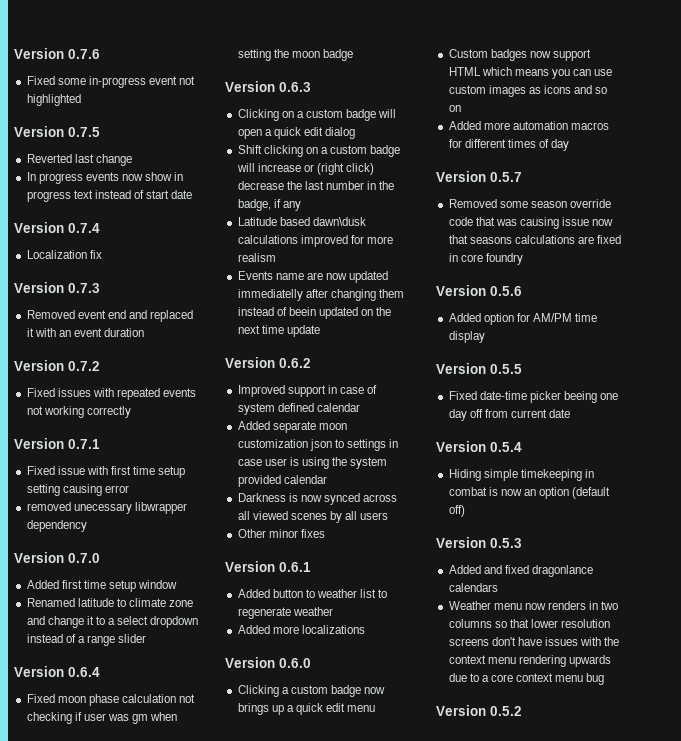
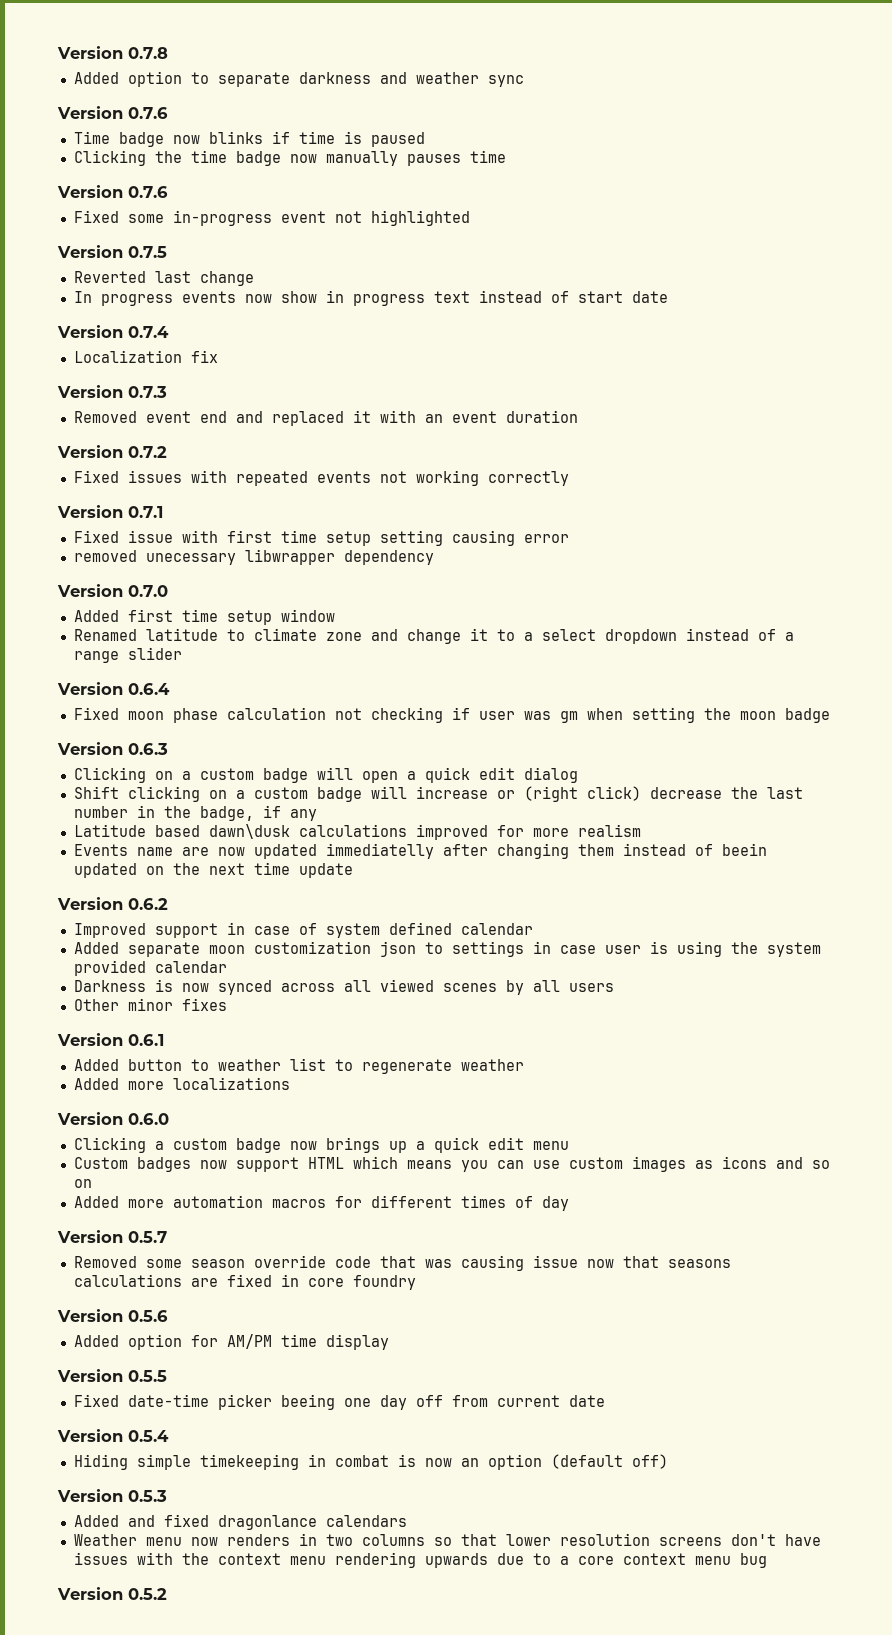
[14,48,64,59] Version -> [57,46,168,59] [73,71,524,87] [57,106,168,119] [73,131,425,147] [73,150,506,166] [57,185,123,198] Version 0.7.8 // Added option to separate darkness and weather sync // Version 0.7.6 // Time badge now blinks if time is paused // Clicking the time badge now manually pauses time // Version

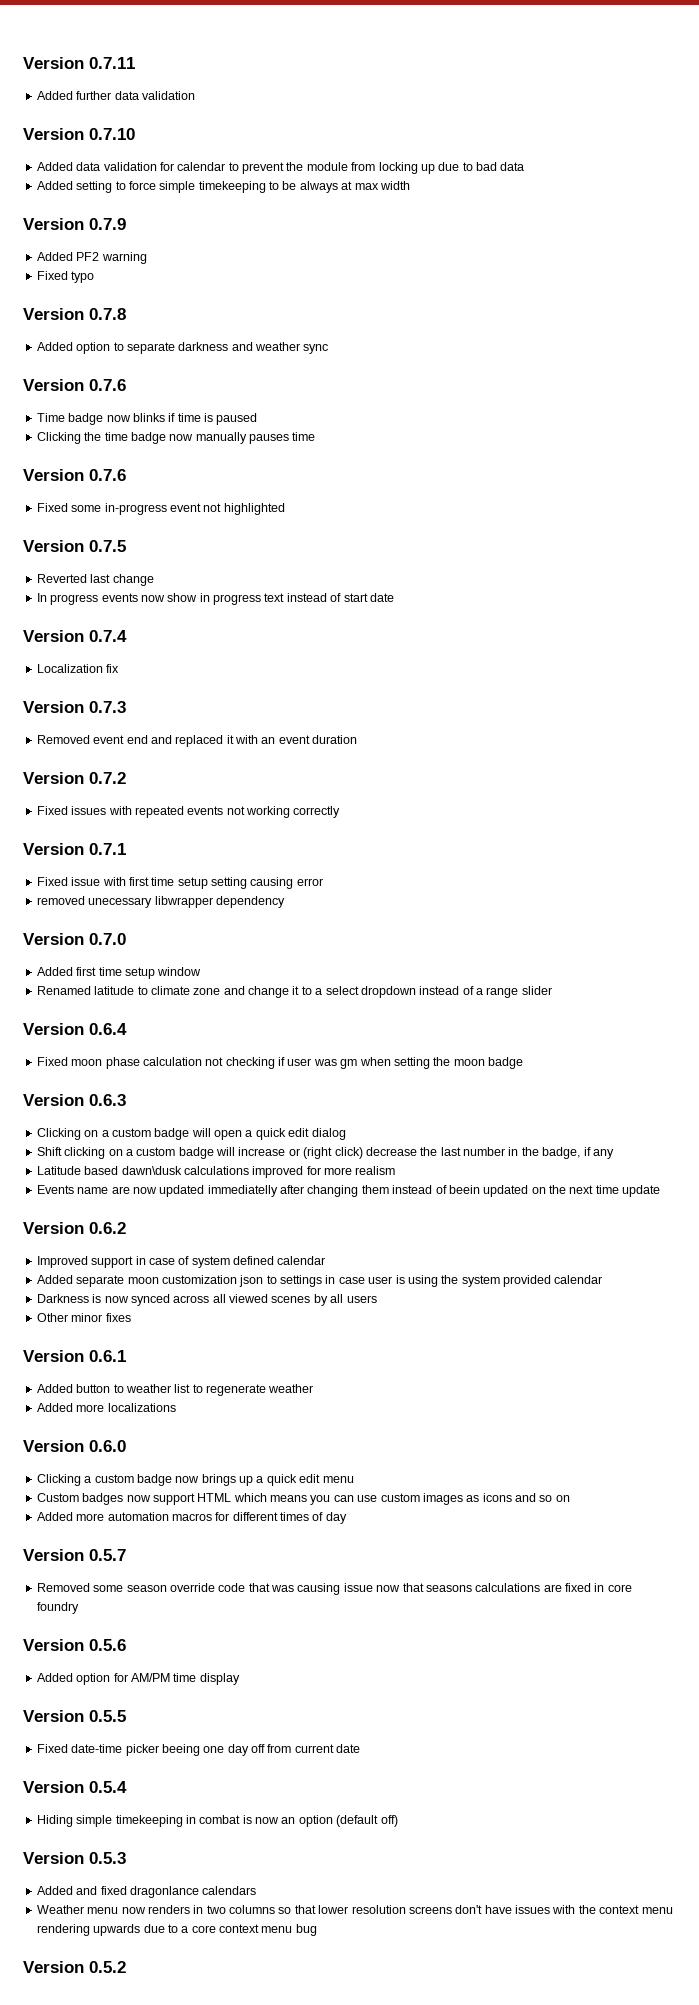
[57,46,123,59] Version -> [23,57,135,69] [36,91,195,100] [23,128,135,140] [36,162,525,174] [36,181,410,193] [23,218,126,230] [36,252,147,264] [36,271,95,283] [23,308,84,320] Version 0.7.11 // Added further data validation // Version 0.7.10 // Added data validation for calendar to prevent the module from locking up due to bad data // Added setting to force simple timekeeping to be always at max width // Version 0.7.9 // Added PF2 warning // Fixed typo // Version

